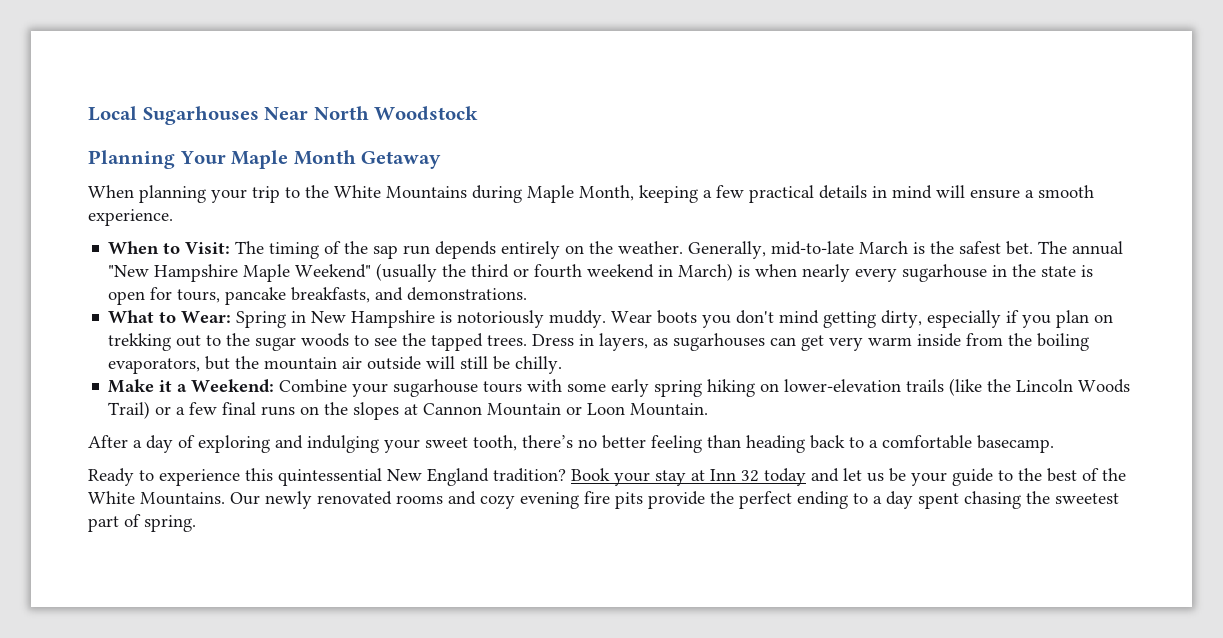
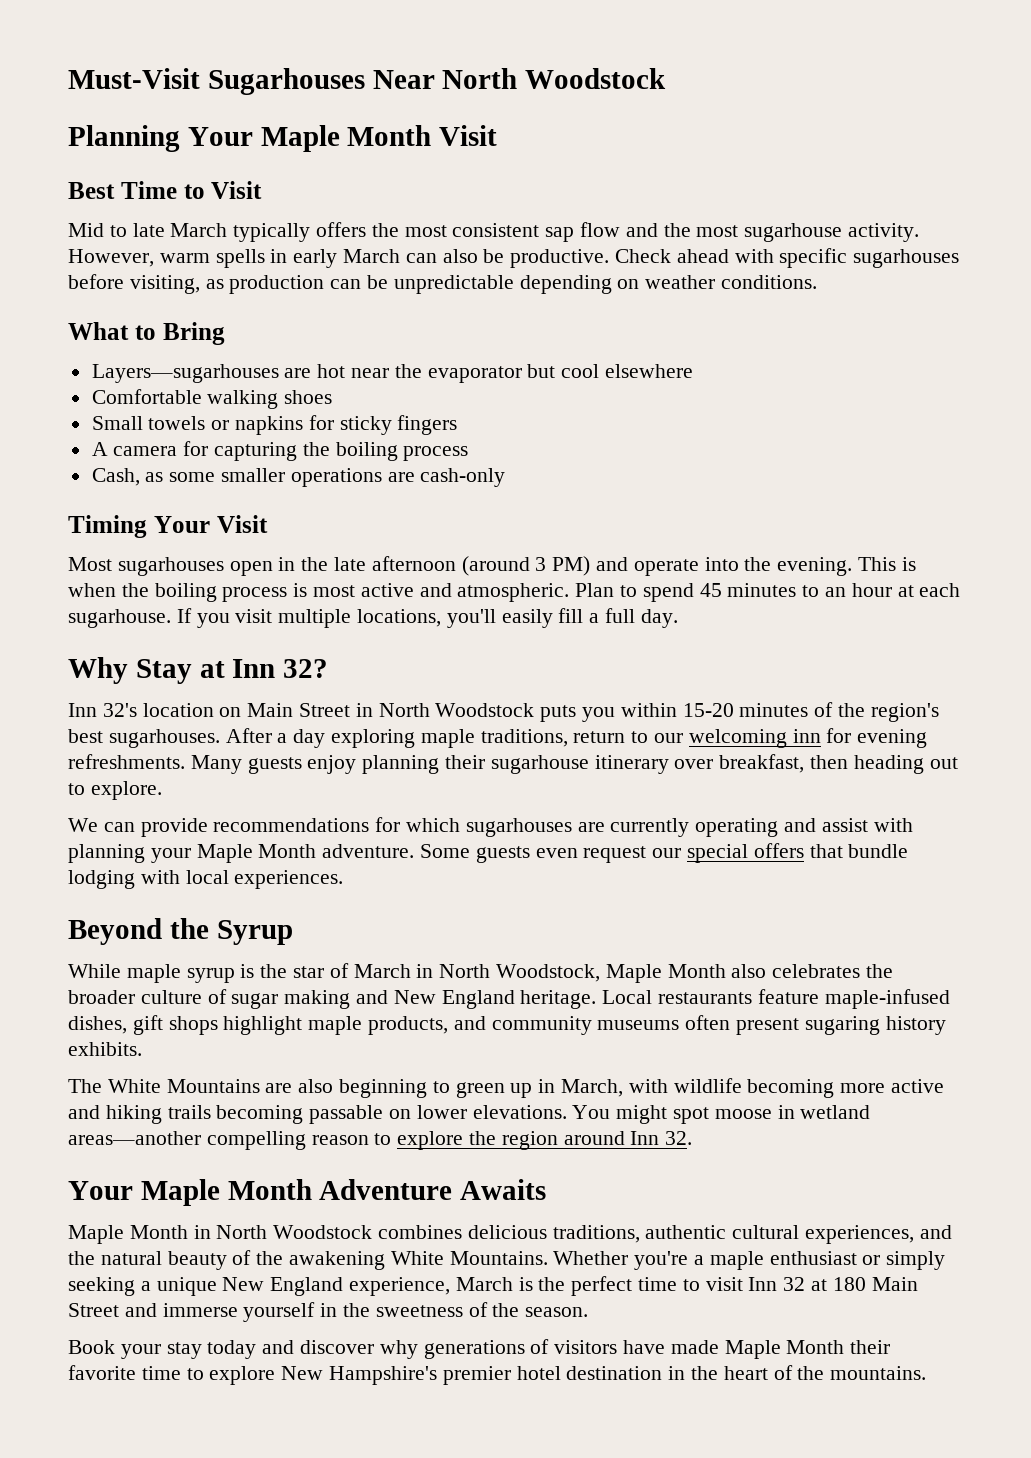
[88,106,137,121] Local -> [68,68,200,89] Must-Visit
[361,151,442,169] [88,185,1094,203] [88,209,173,226] [108,241,1124,259] [108,263,1094,282] [108,287,528,305] [108,310,1114,328] [108,333,1090,351] [108,356,563,374] [108,378,1131,397] [108,401,709,420] [88,435,1054,453] [88,468,1126,486] [88,491,1119,509] [88,514,196,532] Getaway // When planning your trip to the White Mountains during Maple Month, keeping a few practical details in mind will ensure a smooth experience. // When to Visit: The timing of the sap run depends entirely on the weather. Generally, mid-to-late March is the safest bet. The annual "New Hampshire Maple Weekend" (usually the third or fourth weekend in March) is when nearly every sugarhouse in the state is open for tours, pancake breakfasts, and demonstrations. // What to Wear: Spring in New Hampshire is notoriously muddy. Wear boots you don't mind getting dirty, especially if you plan on trekking out to the sugar woods to see the tapped trees. Dress in layers, as sugarhouses can get very warm inside from the boiling evaporators, but the mountain air outside will still be chilly. // Make it a Weekend: Combine your sugarhouse tours with some early spring hiking on lower-elevation trails (like the Lincoln Woods Trail) or a few final runs on the slopes at Cannon Mountain or Loon Mountain. // After a day of exploring and indulging your sweet tooth, there’s no better feeling than heading back to a comfortable basecamp. // Ready to experience this quintessential New England tradition? Book your stay at Inn 32 today and let us be your guide to the best of the White Mountains. Our newly renovated rooms and cozy evening fire pits provide the perfect ending to a day spent chasing the sweetest part of spring. -> [439,125,498,146] [68,181,263,199] [68,222,920,242] [68,248,960,268] [68,274,818,294] [68,322,225,345] [91,364,694,383] [91,389,333,409] [91,415,458,435] [91,441,469,461] [91,468,506,487] [68,515,268,538] [68,556,916,576] [68,583,961,602] [68,608,678,628] [68,657,329,684] [68,702,939,722] [68,728,928,748] [68,754,958,774] [68,781,162,800] [68,817,913,837] [68,843,909,863] [68,870,344,889] [68,918,293,945] [68,963,894,983] [68,989,950,1009] [68,1015,946,1035] [68,1042,142,1056] [68,1078,945,1098] [68,1105,871,1124] [68,1131,693,1150] [68,1179,547,1206] [68,1225,952,1244] [68,1250,946,1270] [68,1276,918,1296] [68,1302,589,1322] [68,1339,891,1359] [68,1365,927,1385] Visit // Best Time to Visit // Mid to late March typically offers the most consistent sap flow and the most sugarhouse activity. However, warm spells in early March can also be productive. Check ahead with specific sugarhouses before visiting, as production can be unpredictable depending on weather conditions. // What to Bring // Layers—sugarhouses are hot near the evaporator but cool elsewhere // Comfortable walking shoes // Small towels or napkins for sticky fingers // A camera for capturing the boiling process // Cash, as some smaller operations are cash-only // Timing Your Visit // Most sugarhouses open in the late afternoon (around 3 PM) and operate into the evening. This is when the boiling process is most active and atmospheric. Plan to spend 45 minutes to an hour at each sugarhouse. If you visit multiple locations, you'll easily fill a full day. // Why Stay at Inn 32? // Inn 32's location on Main Street in North Woodstock puts you within 15-20 minutes of the region's best sugarhouses. After a day exploring maple traditions, return to our welcoming inn for evening refreshments. Many guests enjoy planning their sugarhouse itinerary over breakfast, then heading out to explore. // We can provide recommendations for which sugarhouses are currently operating and assist with planning your Maple Month adventure. Some guests even request our special offers that bundle lodging with local experiences. // Beyond the Syrup // While maple syrup is the star of March in North Woodstock, Maple Month also celebrates the broader culture of sugar making and New England heritage. Local restaurants feature maple-infused dishes, gift shops highlight maple products, and community museums often present sugaring history exhibits. // The White Mountains are also beginning to green up in March, with wildlife becoming more active and hiking trails becoming passable on lower elevations. You might spot moose in wetland areas—another compelling reason to explore the region around Inn 32. // Your Maple Month Adventure Awaits // Maple Month in North Woodstock combines delicious traditions, authentic cultural experiences, and the natural beauty of the awakening White Mountains. Whether you're a maple enthusiast or simply seeking a unique New England experience, March is the perfect time to visit Inn 32 at 180 Main Street and immerse yourself in the sweetness of the season. // Book your stay today and discover why generations of visitors have made Maple Month their favorite time to explore New Hampshire's premier hotel destination in the heart of the mountains.

